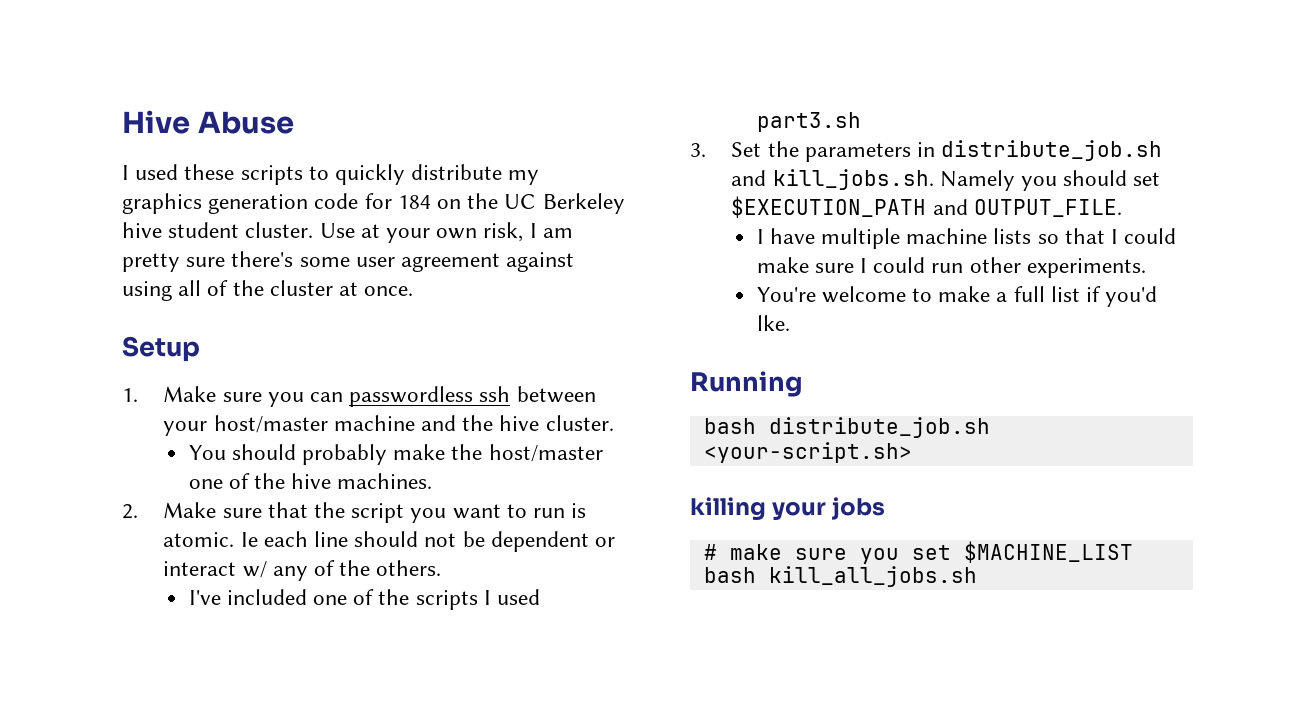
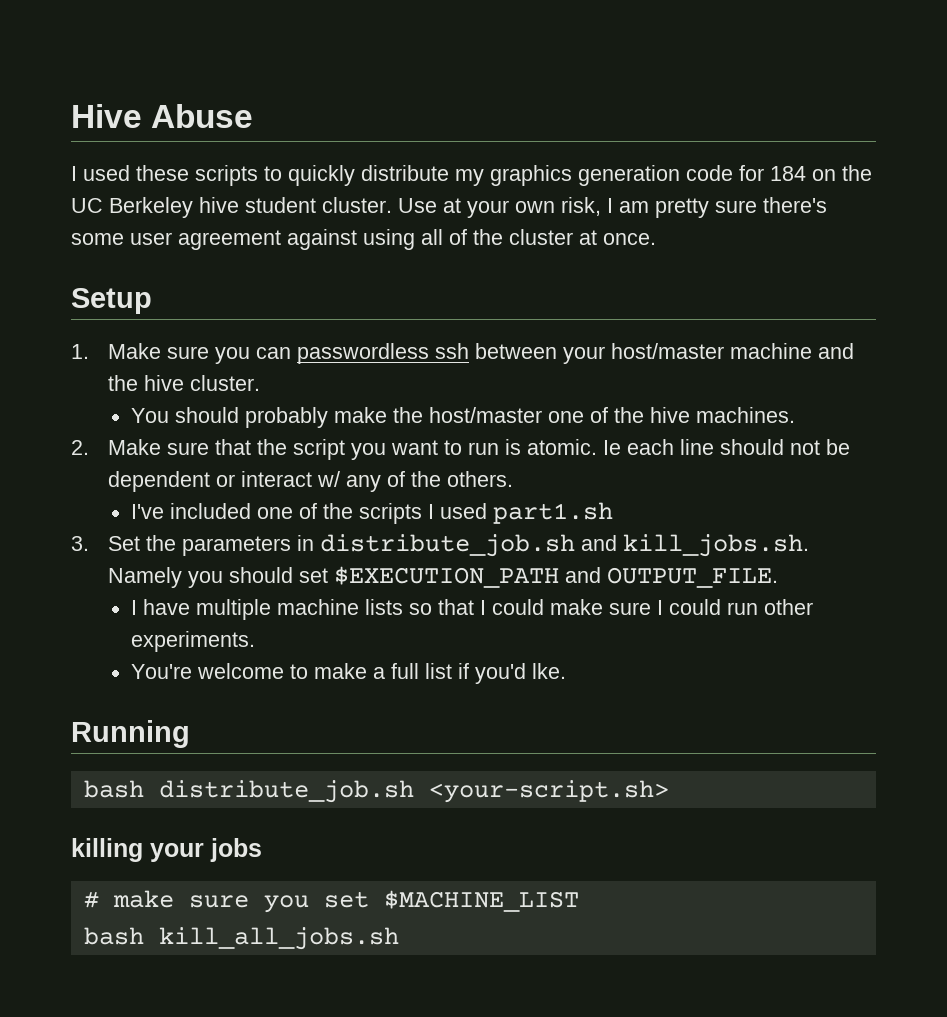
[756,112,861,132] part3.sh -> [493,502,614,524] part1.sh

